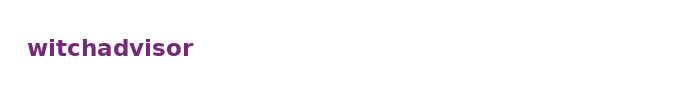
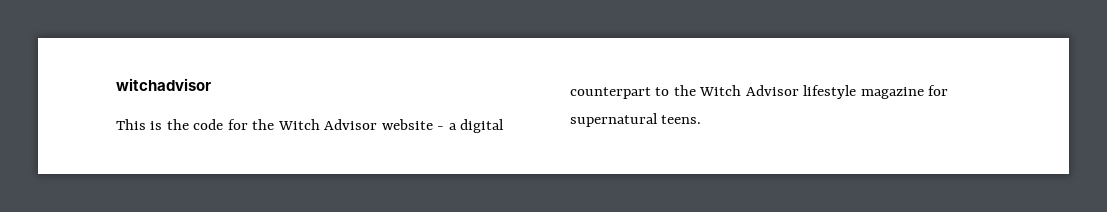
(194, 47) none -> [116,119,505,133] [570,85,949,99] [570,113,702,127] // This is the code for the Witch Advisor website - a digital counterpart to the Witch Advisor lifestyle magazine for supernatural teens.

